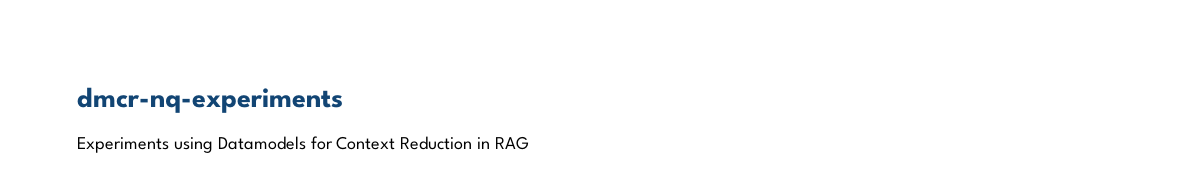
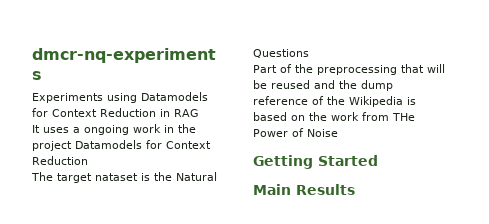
(530, 143) none -> [32,124,196,135] [32,140,211,151] [32,156,88,165] [31,172,217,183] [253,49,309,58] [253,64,445,75] [253,80,393,91] [253,96,416,107] [253,112,415,121] [253,128,338,137] [253,155,378,169] [253,184,355,195] // It uses a ongoing work in the project Datamodels for Context Reduction // The target nataset is the Natural Questions // Part of the preprocessing that will be reused and the dump reference of the Wikipedia is based on the work from THe Power of Noise // Getting Started // Main Results

